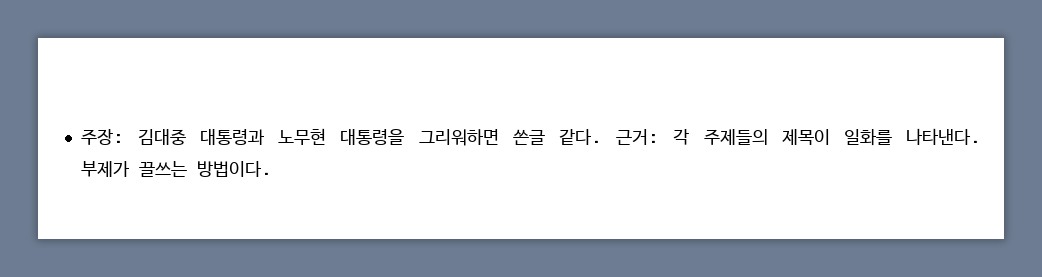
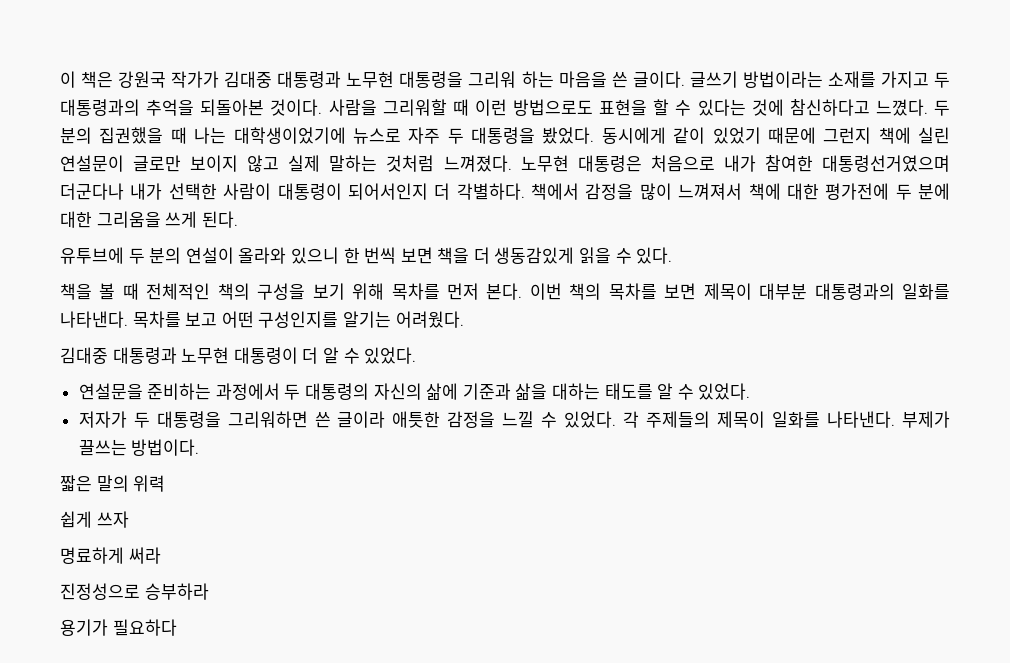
[80,128,660,146] 주장: 김대중 대통령과 노무현 대통령을 그리워하면 쓴글 같다. 근거: -> [60,71,950,88] [60,99,950,116] [60,127,950,144] [60,155,951,172] [60,183,950,200] [60,211,238,228] [60,247,673,264] [60,283,951,300] [60,311,464,328] [60,347,417,364] [78,383,751,400] [78,411,617,428] 이 책은 강원국 작가가 김대중 대통령과 노무현 대통령을 그리워 하는 마음을 쓴 글이다. 글쓰기 방법이라는 소재를 가지고 두 대통령과의 추억을 되돌아본 것이다. 사람을 그리워할 때 이런 방법으로도 표현을 할 수 있다는 것에 참신하다고 느꼈다. 두 분의 집권했을 때 나는 대학생이었기에 뉴스로 자주 두 대통령을 봤었다. 동시에게 같이 있었기 때문에 그런지 책에 실린 연설문이 글로만 보이지 않고 실제 말하는 것처럼 느껴졌다. 노무현 대통령은 처음으로 내가 참여한 대통령선거였으며 더군다나 내가 선택한 사람이 대통령이 되어서인지 더 각별하다. 책에서 감정을 많이 느껴져서 책에 대한 평가전에 두 분에 대한 그리움을 쓰게 된다. // 유투브에 두 분의 연설이 올라와 있으니 한 번씩 보면 책을 더 생동감있게 읽을 수 있다. // 책을 볼 때 전체적인 책의 구성을 보기 위해 목차를 먼저 본다. 이번 책의 목차를 보면 제목이 대부분 대통령과의 일화를 나타낸다. 목차를 보고 어떤 구성인지를 알기는 어려웠다. // 김대중 대통령과 노무현 대통령이 더 알 수 있었다. // 연설문을 준비하는 과정에서 두 대통령의 자신의 삶에 기준과 삶을 대하는 태도를 알 수 있었다. // 저자가 두 대통령을 그리워하면 쓴 글이라 애틋한 감정을 느낄 수 있었다.
(272, 169) none -> [60,475,166,492] [60,511,129,528] [60,547,161,564] [60,583,209,600] [60,619,177,636] // 짧은 말의 위력 // 쉽게 쓰자 // 명료하게 써라 // 진정성으로 승부하라 // 용기가 필요하다

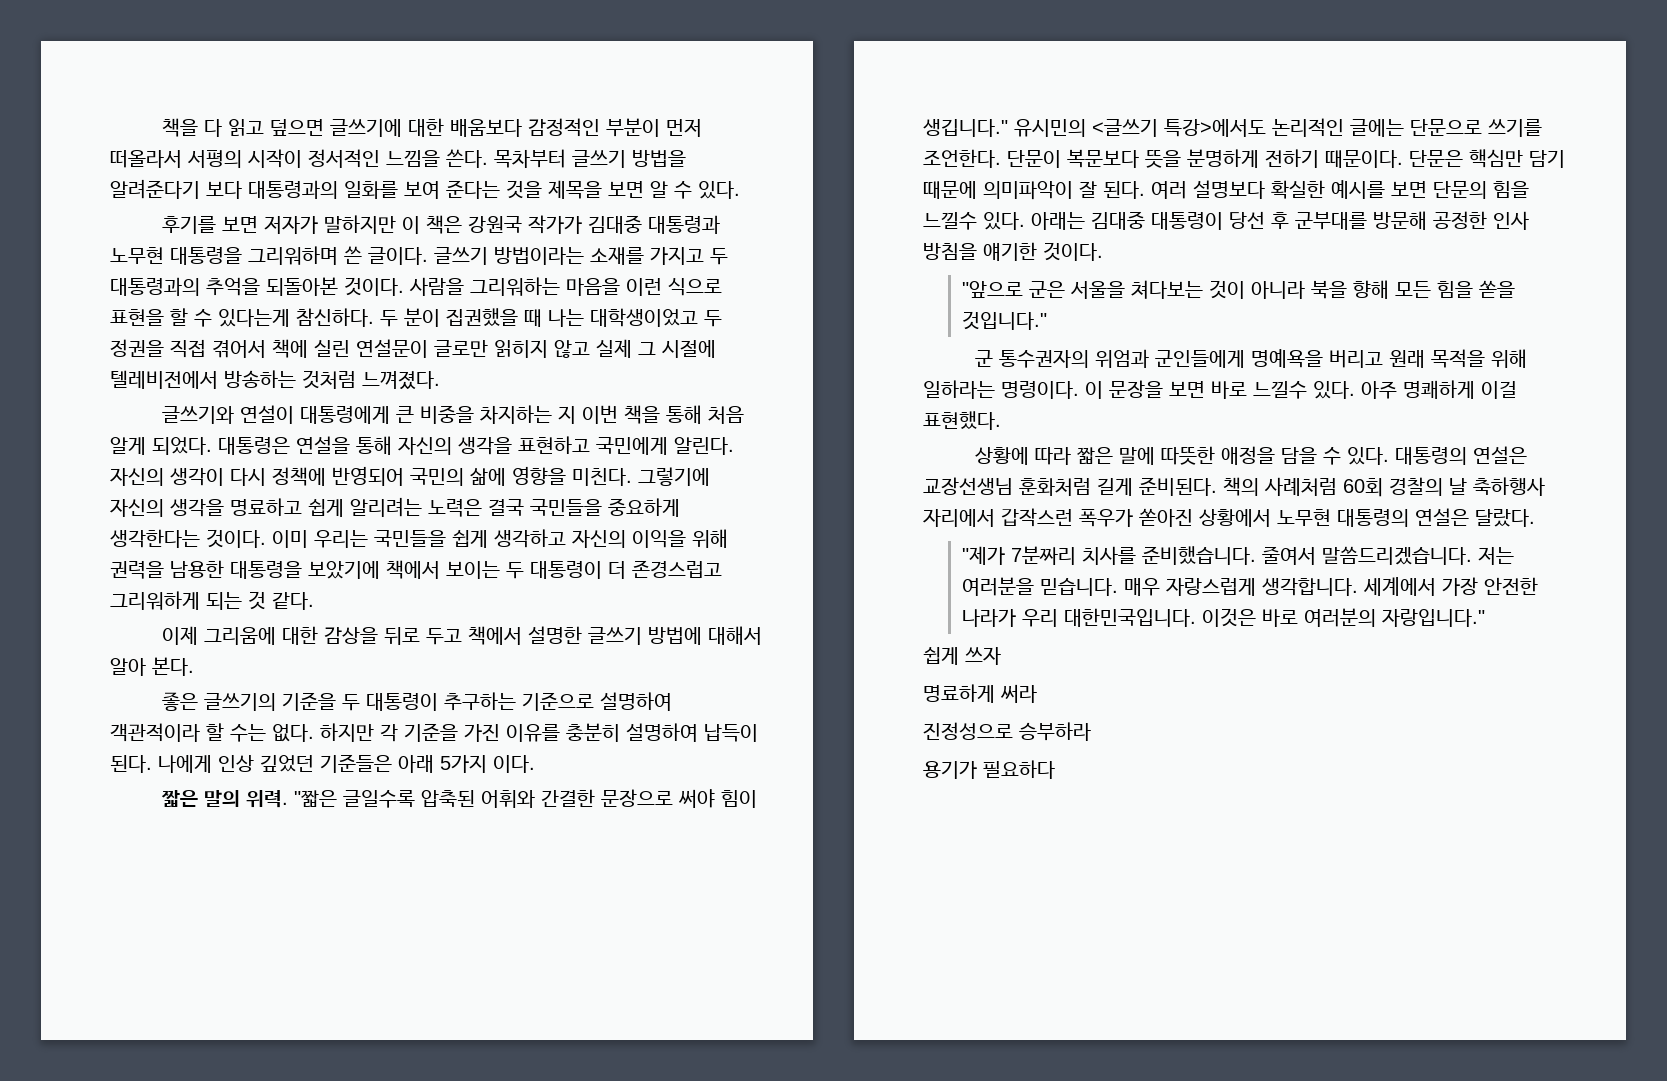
(60, 79) none -> [161,118,702,137] [110,149,686,168] [110,179,740,199] [161,215,396,234] 책을 다 읽고 덮으면 글쓰기에 대한 배움보다 감정적인 부분이 먼저 떠올라서 서평의 시작이 정서적인 느낌을 쓴다. 목차부터 글쓰기 방법을 알려준다기 보다 대통령과의 일화를 보여 준다는 것을 제목을 보면 알 수 있다. // 후기를 보면 저자가 말하지만
[468,71,607,88] 그리워 하는 마음을 -> [248,246,338,265] 그리워하며
[382,99,950,116] [60,127,872,144] 그리워할 때 이런 방법으로도 표현을 할 수 있다는 것에 참신하다고 느꼈다. 두 분의 집권했을 때 나는 대학생이었기에 뉴스로 자주 두 대통령을 봤었다. 동시에게 같이 있었기 때문에 그런지 -> [470,277,722,296] [110,308,722,327] [110,339,266,358] 그리워하는 마음을 이런 식으로 표현을 할 수 있다는게 참신하다. 두 분이 집권했을 때 나는 대학생이었고 두 정권을 직접 겪어서
[190,155,239,172] 보이지 -> [494,340,548,358] 읽히지
[329,155,951,172] [60,183,950,200] [60,211,238,228] [60,247,673,264] [60,283,951,300] [60,311,464,328] [60,347,417,364] [78,383,751,400] [78,411,950,428] [78,439,200,456] [60,475,166,492] 말하는 것처럼 느껴졌다. 노무현 대통령은 처음으로 내가 참여한 대통령선거였으며 더군다나 내가 선택한 사람이 대통령이 되어서인지 더 각별하다. 책에서 감정을 많이 느껴져서 책에 대한 평가전에 두 분에 대한 그리움을 쓰게 된다. // 유투브에 두 분의 연설이 올라와 있으니 한 번씩 보면 책을 더 생동감있게 읽을 수 있다. // 책을 볼 때 전체적인 책의 구성을 보기 위해 목차를 먼저 본다. 이번 책의 목차를 보면 제목이 대부분 대통령과의 일화를 나타낸다. 목차를 보고 어떤 구성인지를 알기는 어려웠다. // 김대중 대통령과 노무현 대통령이 더 알 수 있었다. // 연설문을 준비하는 과정에서 두 대통령의 자신의 삶에 기준과 삶을 대하는 태도를 알 수 있었다. // 저자가 두 대통령을 그리워하면 쓴 글이라 애틋한 감정을 느낄 수 있었다. 각 주제들의 제목이 일화를 나타낸다. 부제가 끌쓰는 방법이다. // 짧은 말의 위력 -> [638,340,716,358] [110,370,440,390] [161,405,744,424] [110,436,734,455] [110,466,710,486] [110,497,680,517] [110,529,728,548] [110,560,722,579] [110,591,314,610] [161,626,762,645] [110,657,194,676] [161,692,672,711] [110,723,758,742] [110,754,535,773] [160,789,757,808] [923,118,1542,137] [923,149,1565,168] [923,180,1529,200] [923,211,1529,230] [923,242,1103,261] [961,280,1515,299] [961,311,1047,330] [974,349,1527,368] [923,380,1517,399] [923,411,1001,430] [974,446,1527,465] [923,477,1545,497] [923,508,1535,527] [961,546,1514,565] [961,577,1538,596] [961,608,1485,627] 그 시절에 텔레비전에서 방송하는 것처럼 느껴졌다. // 글쓰기와 연설이 대통령에게 큰 비중을 차지하는 지 이번 책을 통해 처음 알게 되었다. 대통령은 연설을 통해 자신의 생각을 표현하고 국민에게 알린다. 자신의 생각이 다시 정책에 반영되어 국민의 삶에 영향을 미친다. 그렇기에 자신의 생각을 명료하고 쉽게 알리려는 노력은 결국 국민들을 중요하게 생각한다는 것이다. 이미 우리는 국민들을 쉽게 생각하고 자신의 이익을 위해 권력을 남용한 대통령을 보았기에 책에서 보이는 두 대통령이 더 존경스럽고 그리워하게 되는 것 같다. // 이제 그리움에 대한 감상을 뒤로 두고 책에서 설명한 글쓰기 방법에 대해서 알아 본다. // 좋은 글쓰기의 기준을 두 대통령이 추구하는 기준으로 설명하여 객관적이라 할 수는 없다. 하지만 각 기준을 가진 이유를 충분히 설명하여 납득이 된다. 나에게 인상 깊었던 기준들은 아래 5가지 이다. // 짧은 말의 위력. "짧은 글일수록 압축된 어휘와 간결한 문장으로 써야 힘이 생깁니다." 유시민의 <글쓰기 특강>에서도 논리적인 글에는 단문으로 쓰기를 조언한다. 단문이 복문보다 뜻을 분명하게 전하기 때문이다. 단문은 핵심만 담기 때문에 의미파악이 잘 된다. 여러 설명보다 확실한 예시를 보면 단문의 힘을 느낄수 있다. 아래는 김대중 대통령이 당선 후 군부대를 방문해 공정한 인사 방침을 얘기한 것이다. // "앞으로 군은 서울을 쳐다보는 것이 아니라 북을 향해 모든 힘을 쏟을 것입니다." // 군 통수권자의 위엄과 군인들에게 명예욕을 버리고 원래 목적을 위해 일하라는 명령이다. 이 문장을 보면 바로 느낄수 있다. 아주 명쾌하게 이걸 표현했다. // 상황에 따라 짧은 말에 따뜻한 애정을 담을 수 있다. 대통령의 연설은 교장선생님 훈화처럼 길게 준비된다. 책의 사례처럼 60회 경찰의 날 축하행사 자리에서 갑작스런 폭우가 쏟아진 상황에서 노무현 대통령의 연설은 달랐다. // "제가 7분짜리 치사를 준비했습니다. 줄여서 말씀드리겠습니다. 저는 여러분을 믿습니다. 매우 자랑스럽게 생각합니다. 세계에서 가장 안전한 나라가 우리 대한민국입니다. 이것은 바로 여러분의 자랑입니다."

